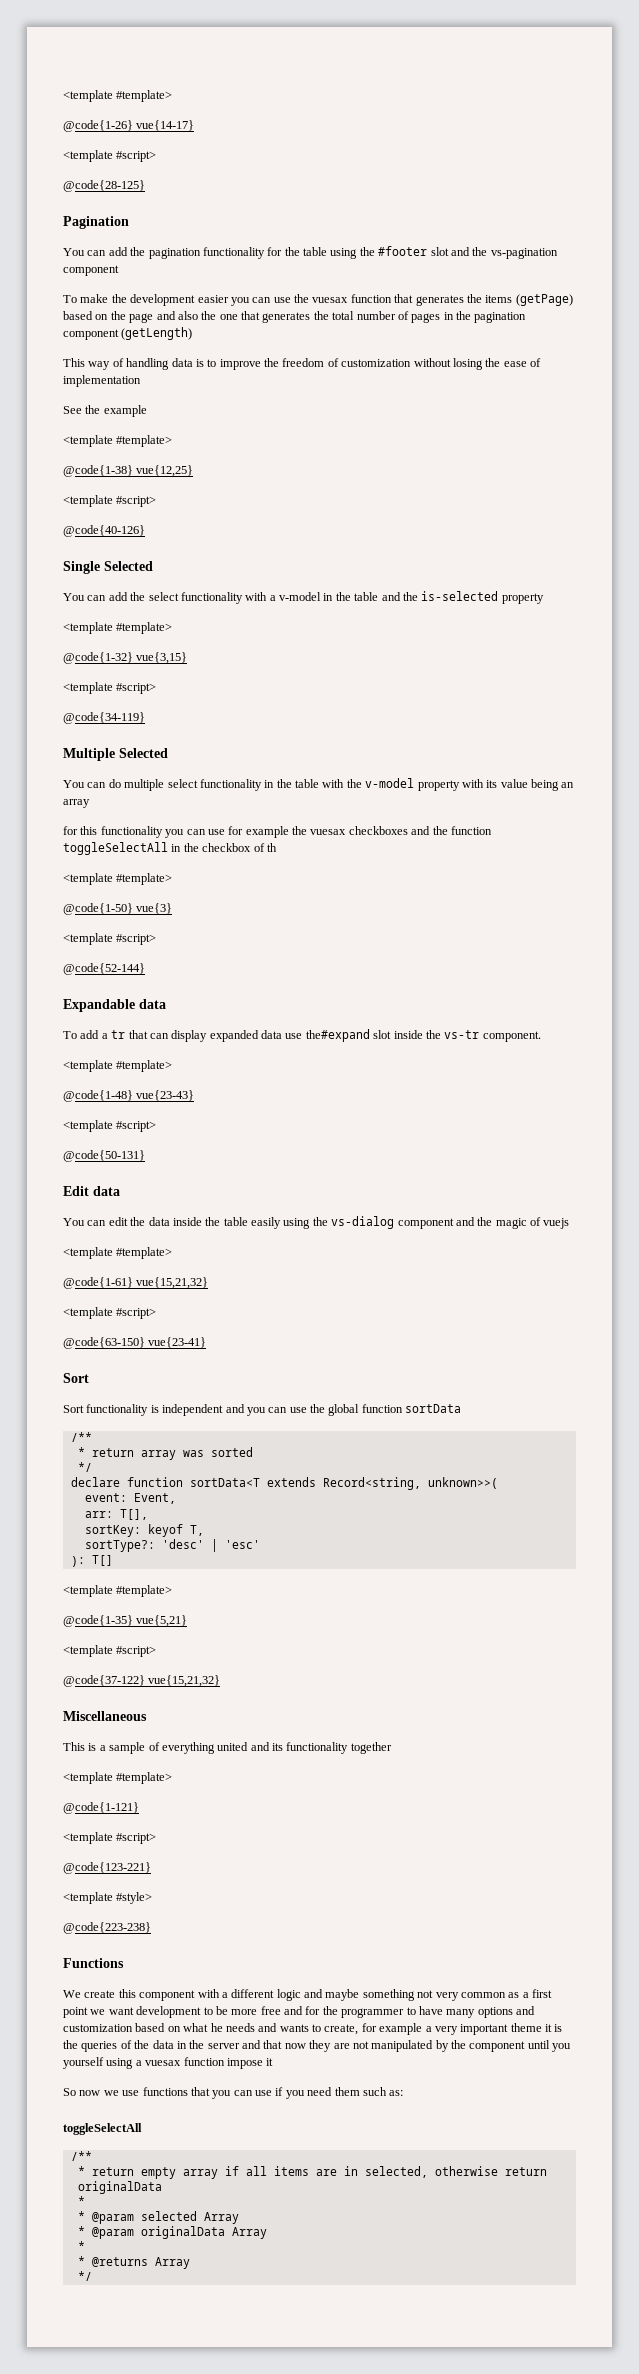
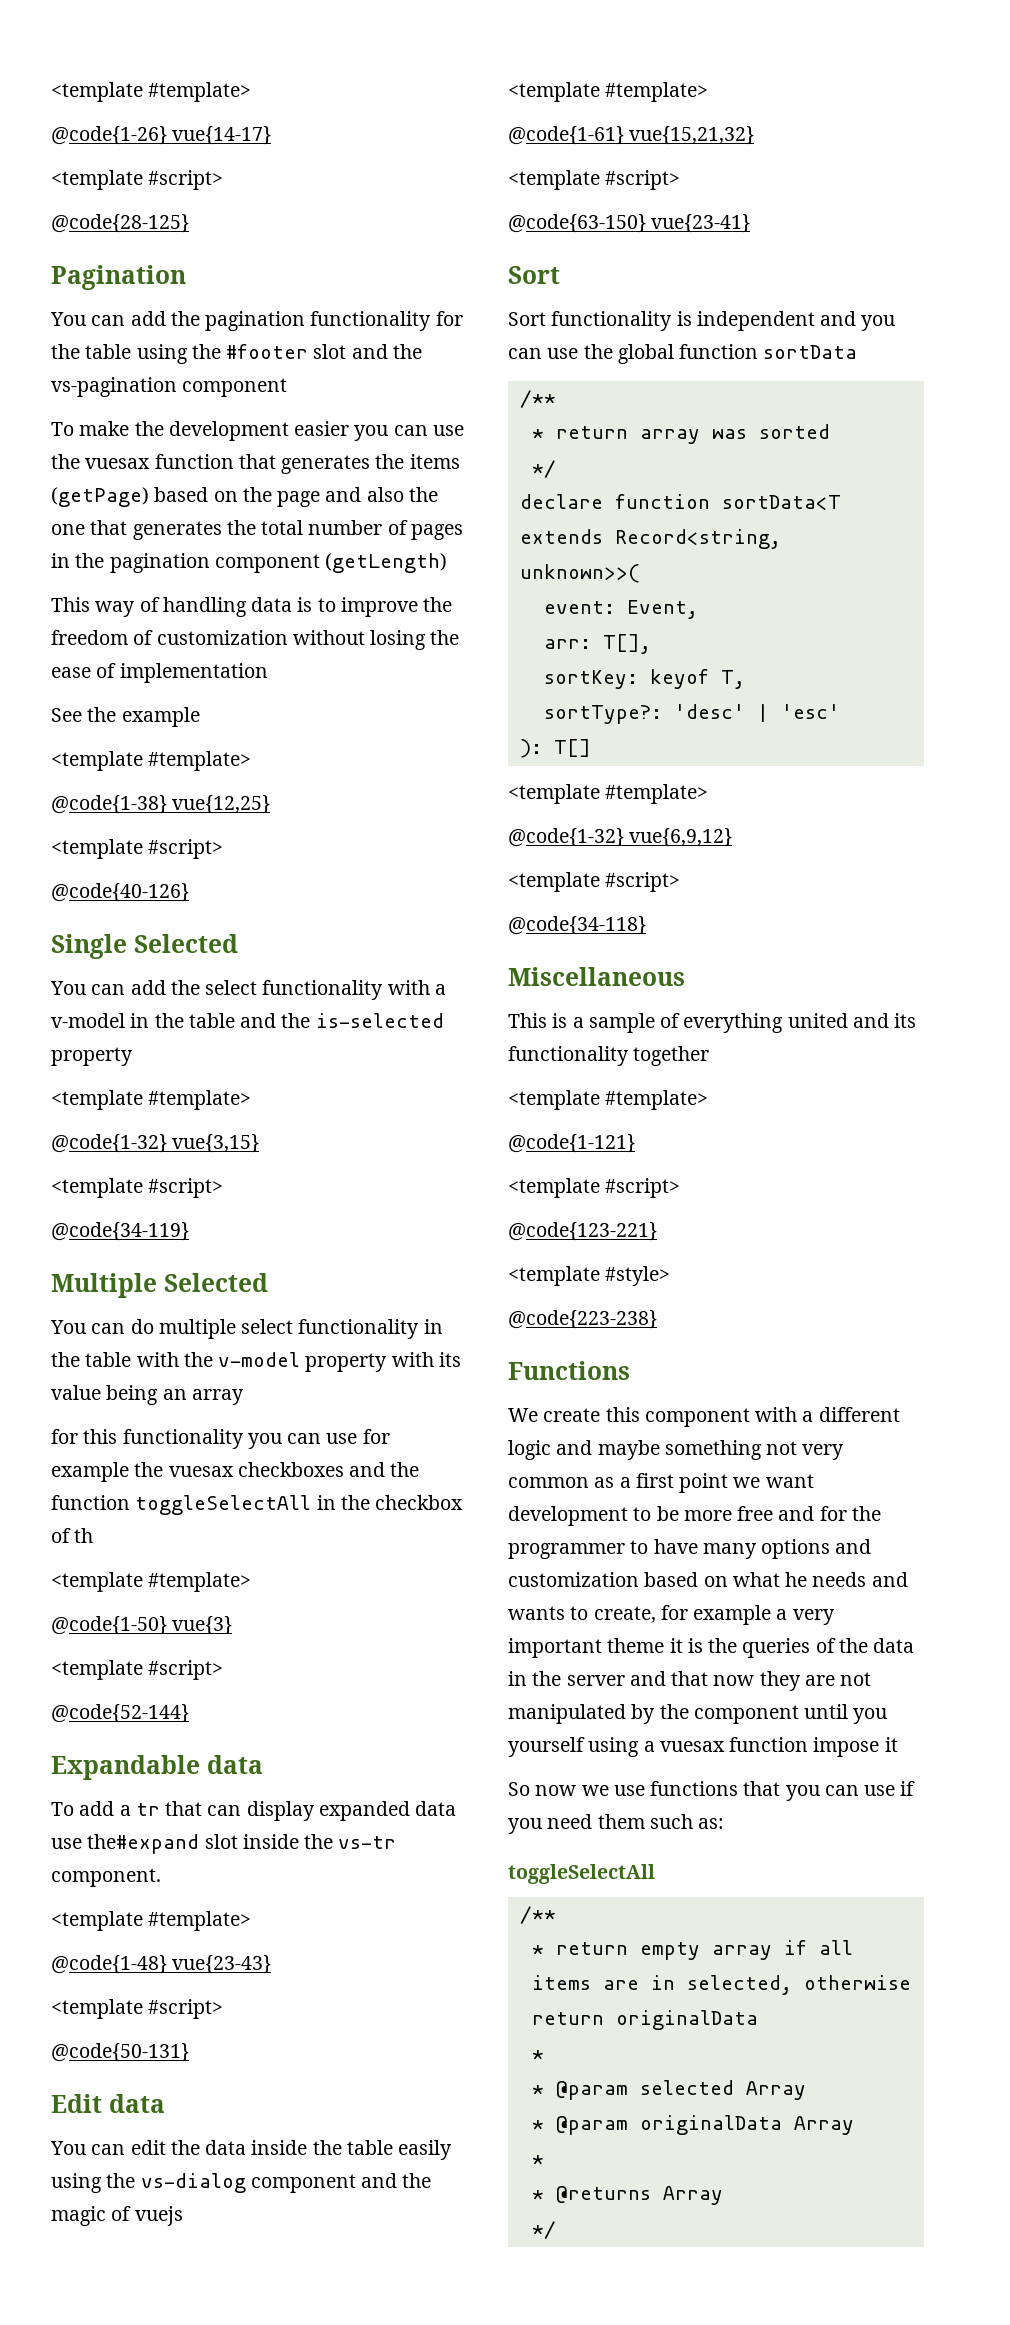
[63,1615,188,1627] [63,1645,157,1657] [63,1675,221,1687] @code{1-35} vue{5,21} // <template #script> // @code{37-122} vue{15,21,32} -> [508,828,733,847] [508,872,681,892] [508,916,646,935] @code{1-32} vue{6,9,12} // <template #script> // @code{34-118}

